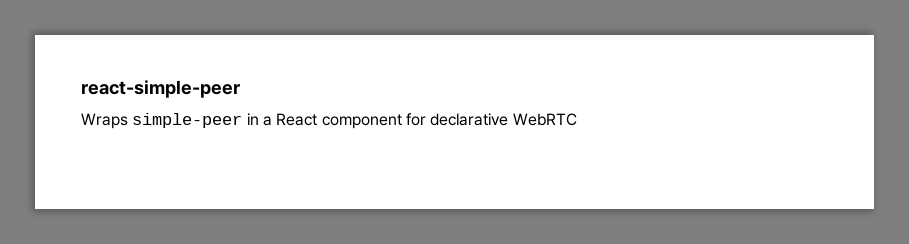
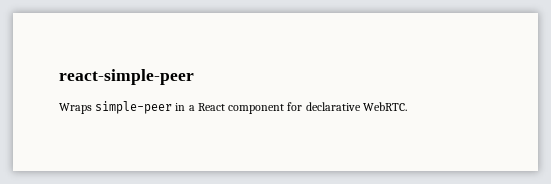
[512,113,577,126] WebRTC -> [362,102,407,111] WebRTC.

